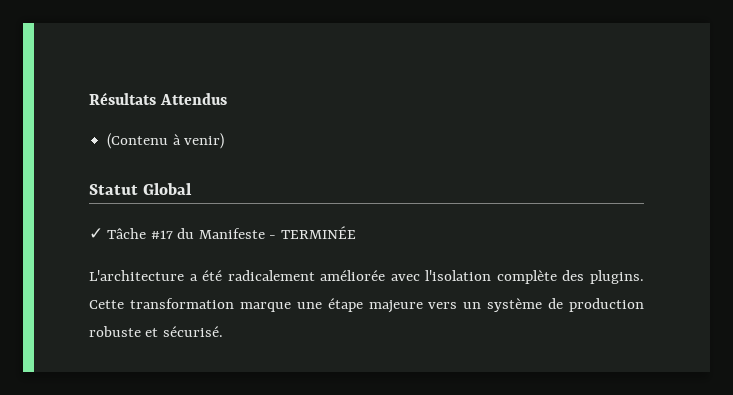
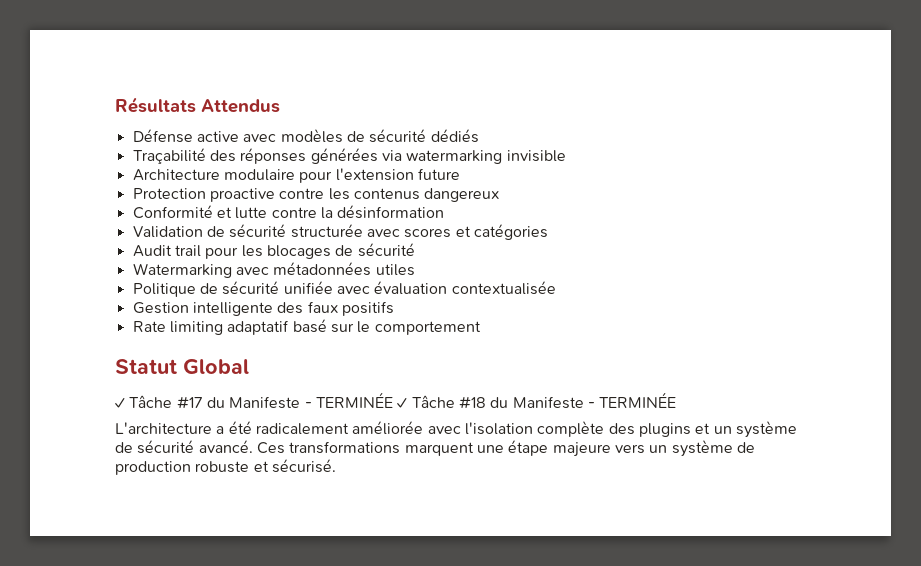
[107,133,225,149] (Contenu à venir) -> [132,129,479,143] [132,148,566,164] [132,168,460,183] [132,188,500,202] [132,205,445,219] [132,224,548,240] [132,243,415,259] [132,262,415,278] [132,281,556,297] [132,301,394,316] [132,319,481,335] Défense active avec modèles de sécurité dédiés // Traçabilité des réponses générées via watermarking invisible // Architecture modulaire pour l'extension future // Protection proactive contre les contenus dangereux // Conformité et lutte contre la désinformation // Validation de sécurité structurée avec scores et catégories // Audit trail pour les blocages de sécurité // Watermarking avec métadonnées utiles // Politique de sécurité unifiée avec évaluation contextualisée // Gestion intelligente des faux positifs // Rate limiting adaptatif basé sur le comportement
(356, 232) none -> [397,392,677,409] ✓ Tâche #18 du Manifeste - TERMINÉE
[589,270,644,284] [89,298,291,312] plugins. Cette transformation marque -> [638,421,797,438] [115,440,474,456] plugins et un système de sécurité avancé. Ces transformations marquent

